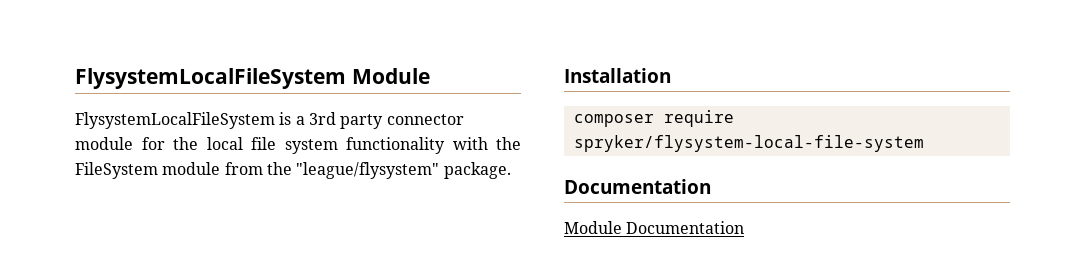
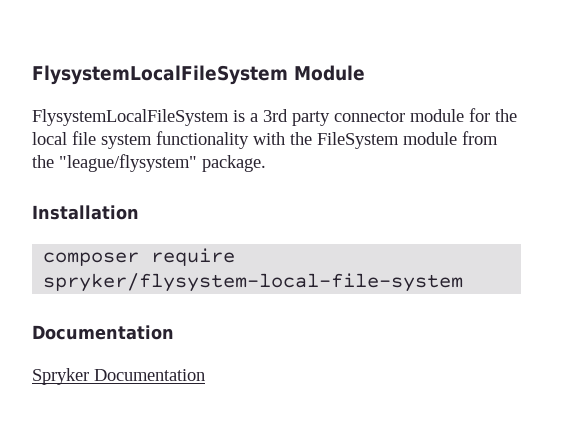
[564,221,622,234] Module -> [32,368,89,385] Spryker

